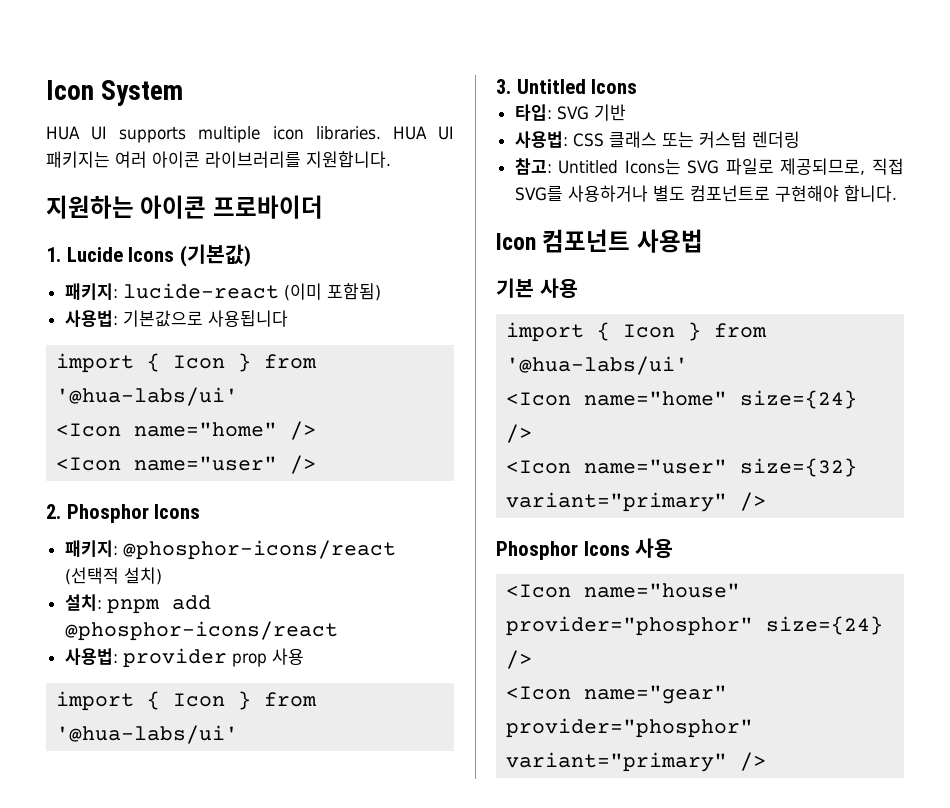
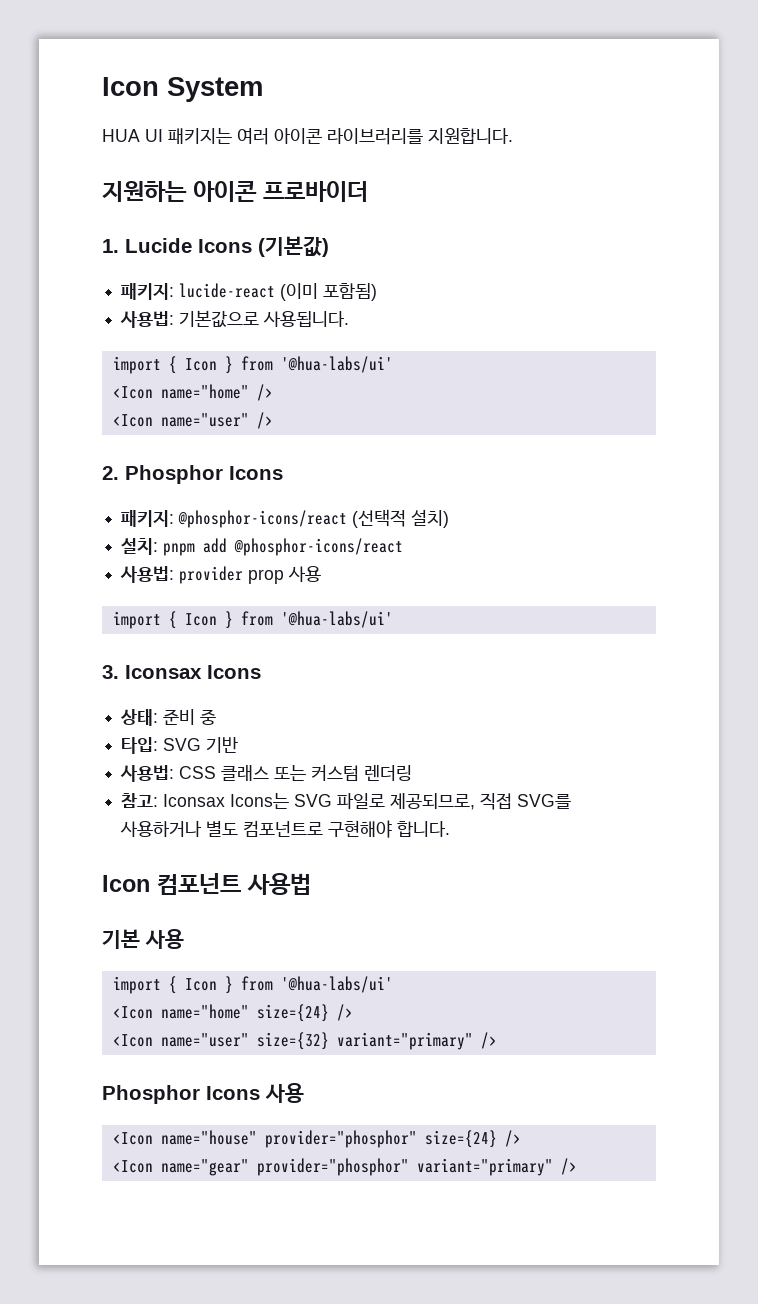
[119,126,455,143] supports multiple icon libraries. HUA UI -> (163, 135) none
[207,310,288,327] 사용됩니다 -> [263,311,350,327] 사용됩니다.
[516,79,638,94] Untitled Icons -> [125,665,261,679] [120,709,217,726] Iconsax Icons // 상태: 준비 중
[558,160,619,174] Untitled -> [163,794,226,807] Iconsax

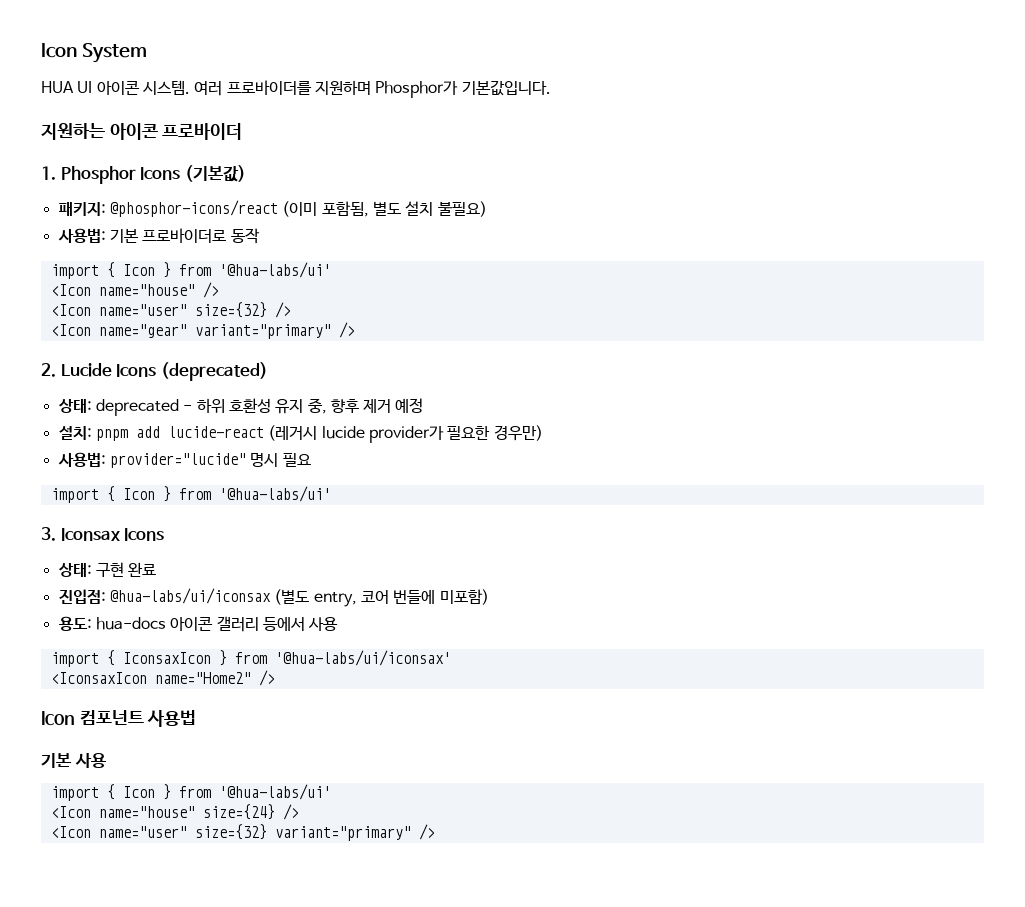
[168,128,513,145] 패키지는 여러 아이콘 라이브러리를 지원합니다. -> [96,80,551,98] 아이콘 시스템. 여러 프로바이더를 지원하며 Phosphor가 기본값입니다.
[125,238,192,253] Lucide -> [60,166,136,184] Phosphor
[179,283,378,301] [120,310,350,328] [112,356,393,374] [112,384,273,401] [112,413,249,427] lucide-react (이미 포함됨) // 사용법: 기본값으로 사용됩니다. // import { Icon } from '@hua-labs/ui' // <Icon name="home" /> // <Icon name="user" -> [109,200,487,217] [57,228,260,244] [50,262,331,279] [50,282,219,298] [50,302,291,318] [50,324,331,339] @phosphor-icons/react (이미 포함됨, 별도 설치 불필요) // 사용법: 기본 프로바이더로 동작 // import { Icon } from '@hua-labs/ui' // <Icon name="house" /> // <Icon name="user" size={32} /> // <Icon name="gear" variant="primary"
[125,465,283,484] [121,509,450,528] [121,538,404,556] [120,566,322,584] Phosphor Icons // 패키지: @phosphor-icons/react (선택적 설치) // 설치: pnpm add @phosphor-icons/react // 사용법: provider prop 사용 -> [60,362,268,381] [57,398,424,416] [58,425,543,443] [57,452,311,468] Lucide Icons (deprecated) // 상태: deprecated - 하위 호환성 유지 중, 향후 제거 예정 // 설치: pnpm add lucide-react (레거시 lucide provider가 필요한 경우만) // 사용법: provider="lucide" 명시 필요
[163,709,217,725] [121,737,239,754] [120,764,413,782] [121,793,572,810] [120,820,451,838] 준비 중 // 타입: SVG 기반 // 사용법: CSS 클래스 또는 커스텀 렌더링 // 참고: Iconsax Icons는 SVG 파일로 제공되므로, 직접 SVG를 사용하거나 별도 컴포넌트로 구현해야 합니다. -> [95,562,157,577] [58,588,489,607] [58,616,339,632] [50,650,451,667] [50,670,275,686] 구현 완료 // 진입점: @hua-labs/ui/iconsax (별도 entry, 코어 번들에 미포함) // 용도: hua-docs 아이콘 갤러리 등에서 사용 // import { IconsaxIcon } from '@hua-labs/ui/iconsax' // <IconsaxIcon name="Home2" />
[160,1004,249,1019] name="home" -> [98,806,195,818] name="house"
[102,1083,304,1104] [112,1130,521,1148] [112,1158,577,1176] // Phosphor Icons 사용 // <Icon name="house" provider="phosphor" size={24} /> // <Icon name="gear" provider="phosphor" variant="primary" /> -> (435, 832) none

